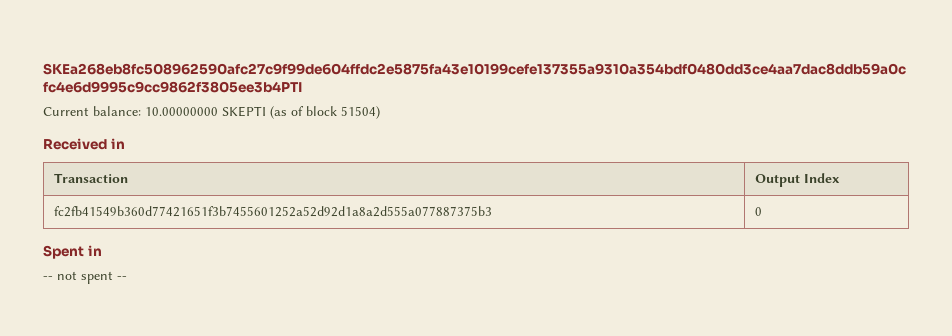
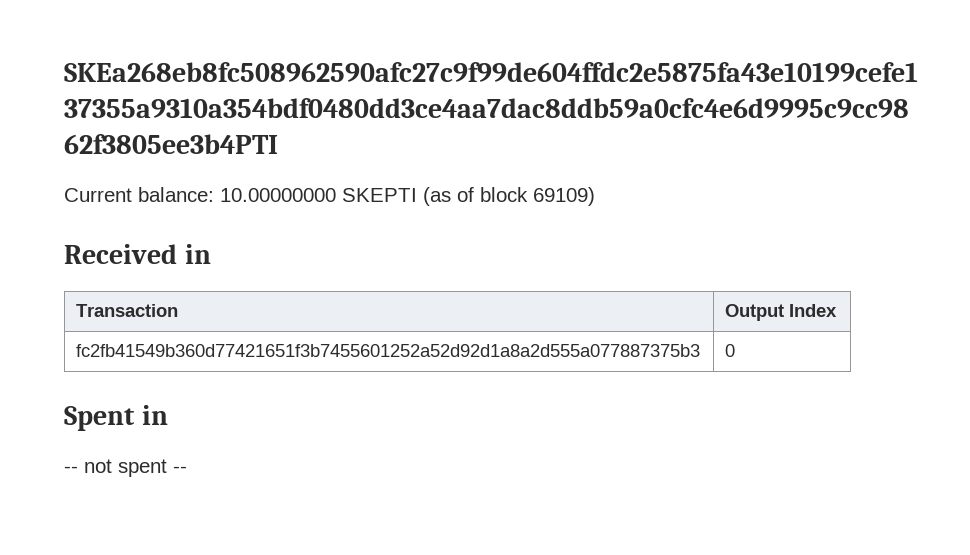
[341,106,380,119] 51504) -> [533,187,595,206] 69109)

